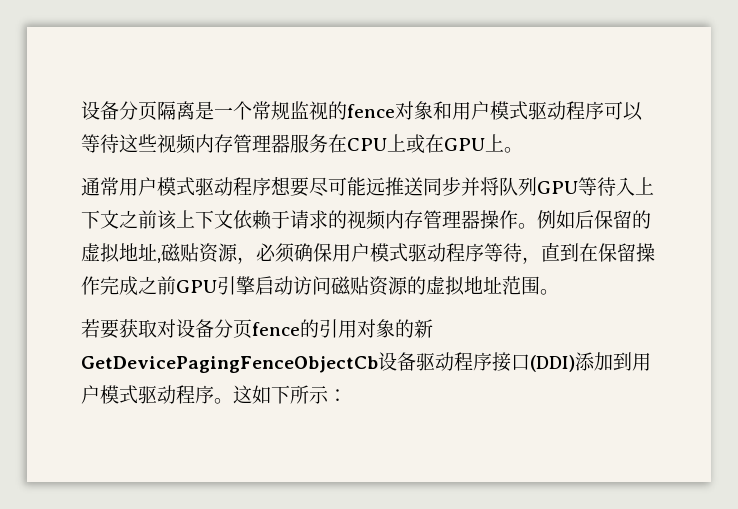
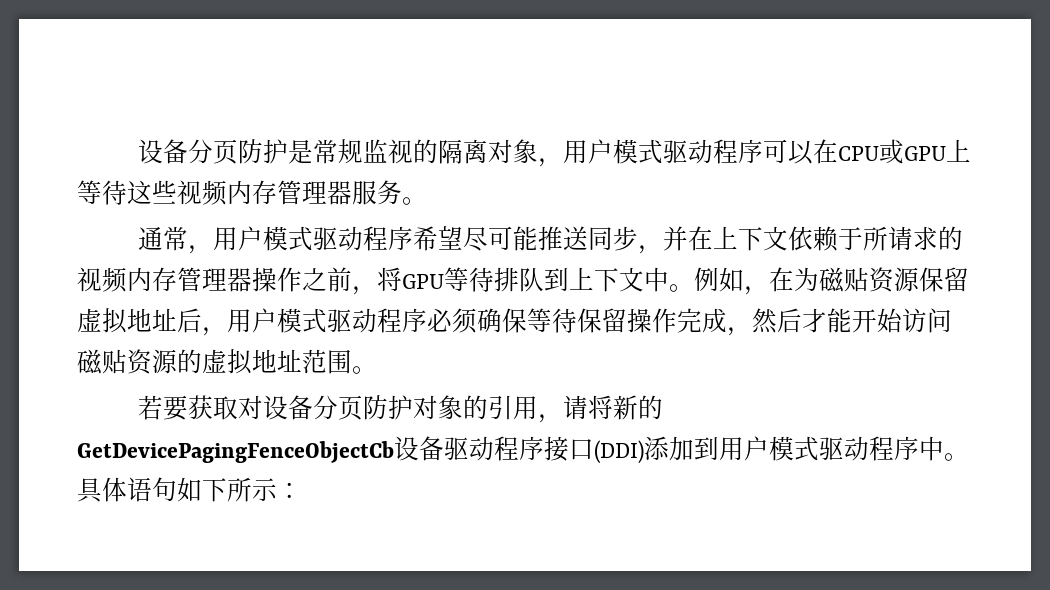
[81,101,452,121] 设备分页隔离是一个常规监视的fence对象和 -> [137,139,563,167] 设备分页防护是常规监视的隔离对象，
(643, 111) none -> [812,139,971,164] 在CPU或GPU上
[328,134,504,154] 在CPU上或在GPU上 -> (402, 192) none
[119,176,654,197] [81,210,177,230] 用户模式驱动程序想要尽可能远推送同步并将队列GPU等待入上下文之前该 -> [187,226,713,254] ，用户模式驱动程序希望尽可能推送同步，并在
(290, 219) none -> [862,226,888,251] 所
[518,210,651,229] [81,243,655,264] [81,276,293,296] 。例如后保留的虚拟地址,磁贴资源，必须确保用户模式驱动程序等待，直到在保留操作完成之前GPU引擎启动 -> [302,267,969,295] [77,308,903,336] 之前，将GPU等待排队到上下文中。例如，在为磁贴资源保留虚拟地址后，用户模式驱动程序必须确保等待保留操作完成，然后才能开始
[252,319,433,338] fence的引用对象的新 -> [362,395,663,423] 防护对象的引用，请将新的
[214,385,252,404] 。这 -> [919,436,969,461] [77,477,177,503] 中。具体语句

